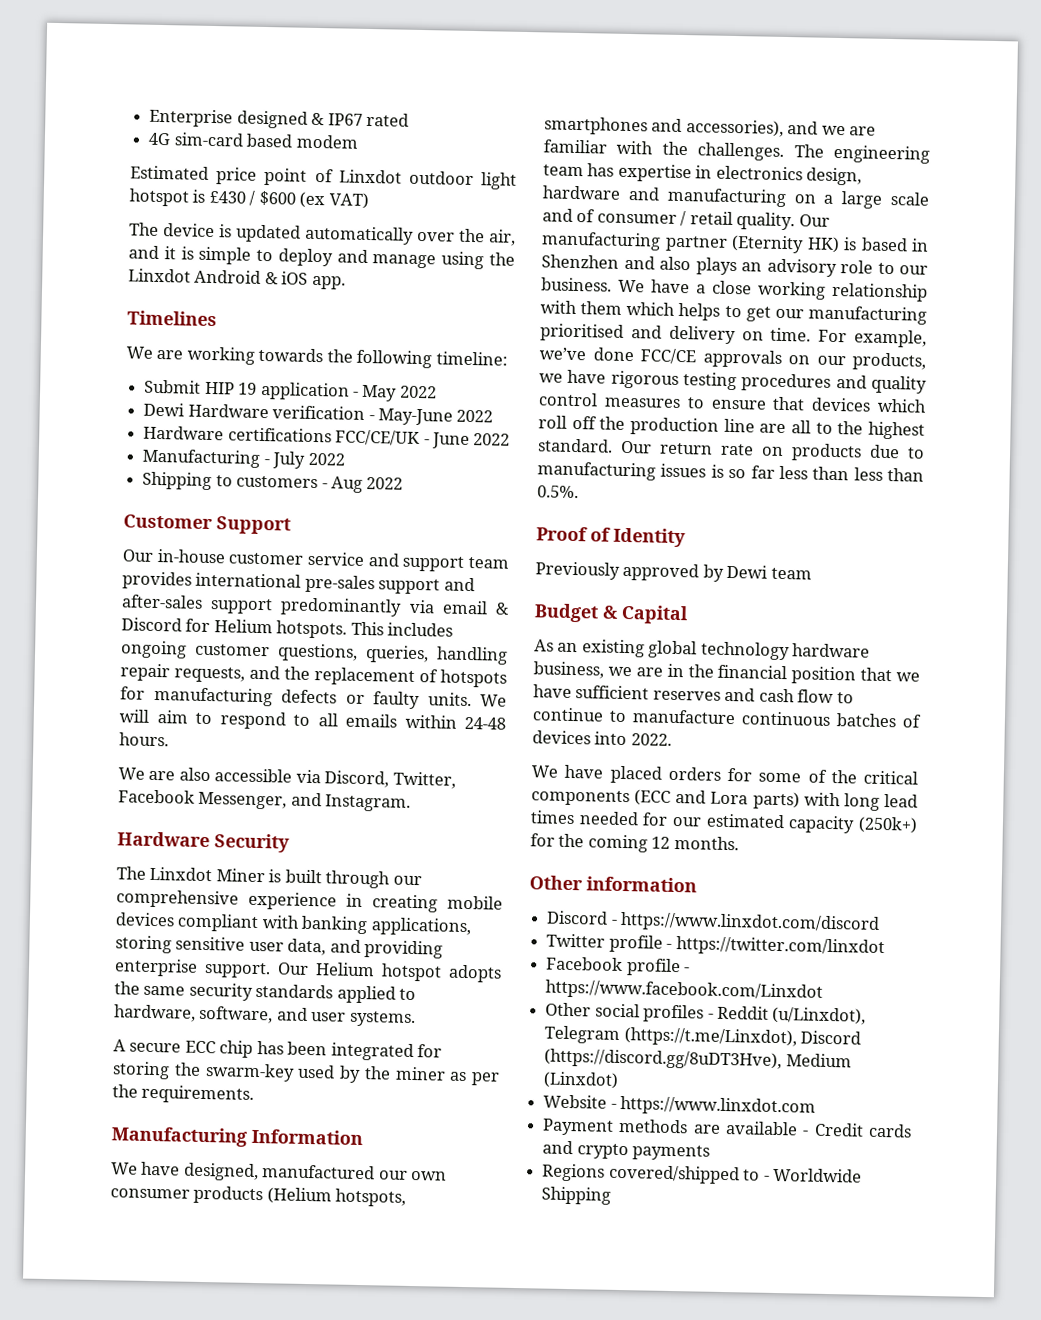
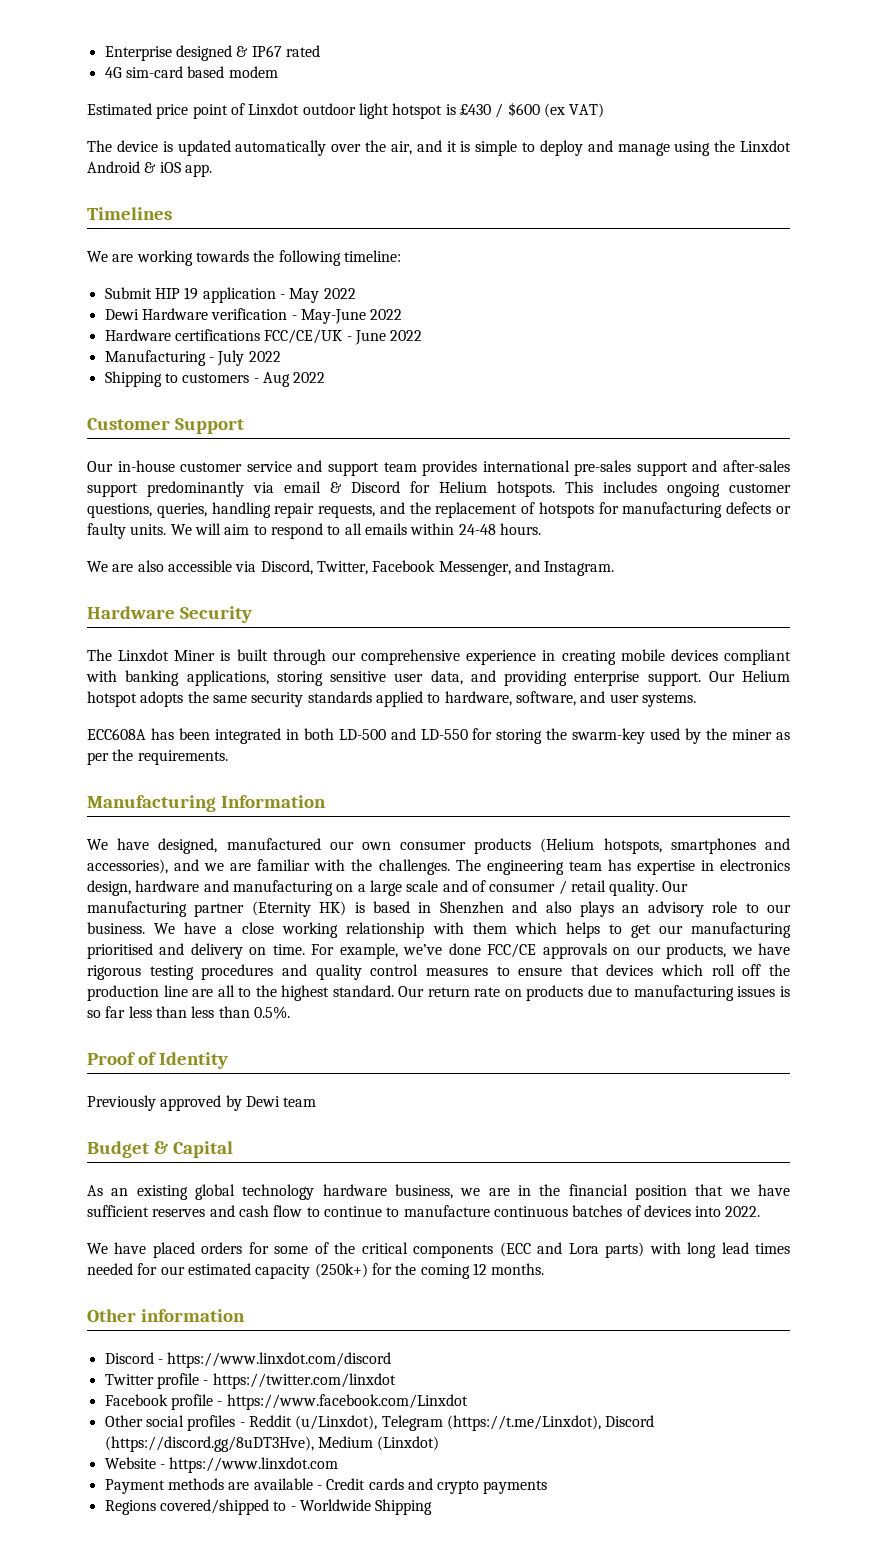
[113,1039,414,1062] A secure ECC chip has been integrated -> [87,728,468,744] ECC608A has been integrated in both LD-500 and LD-550

